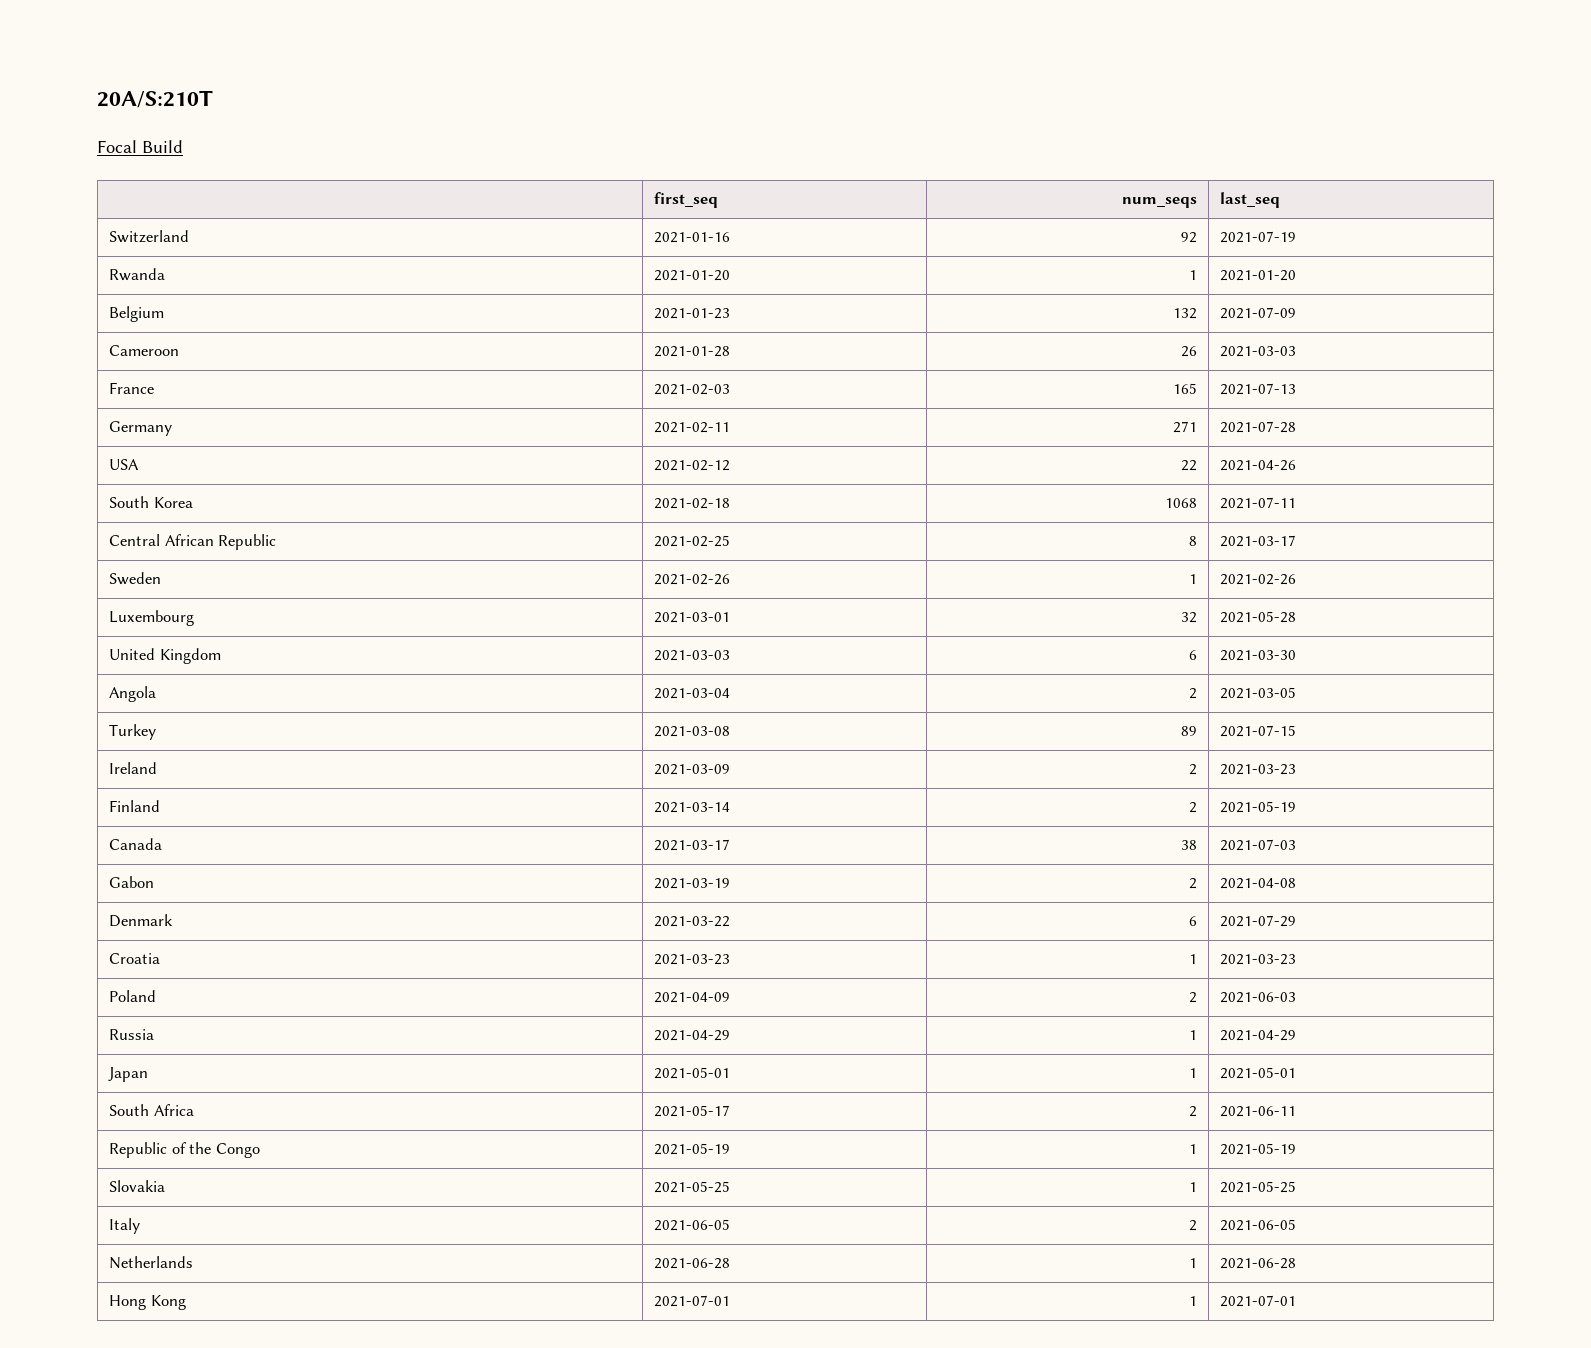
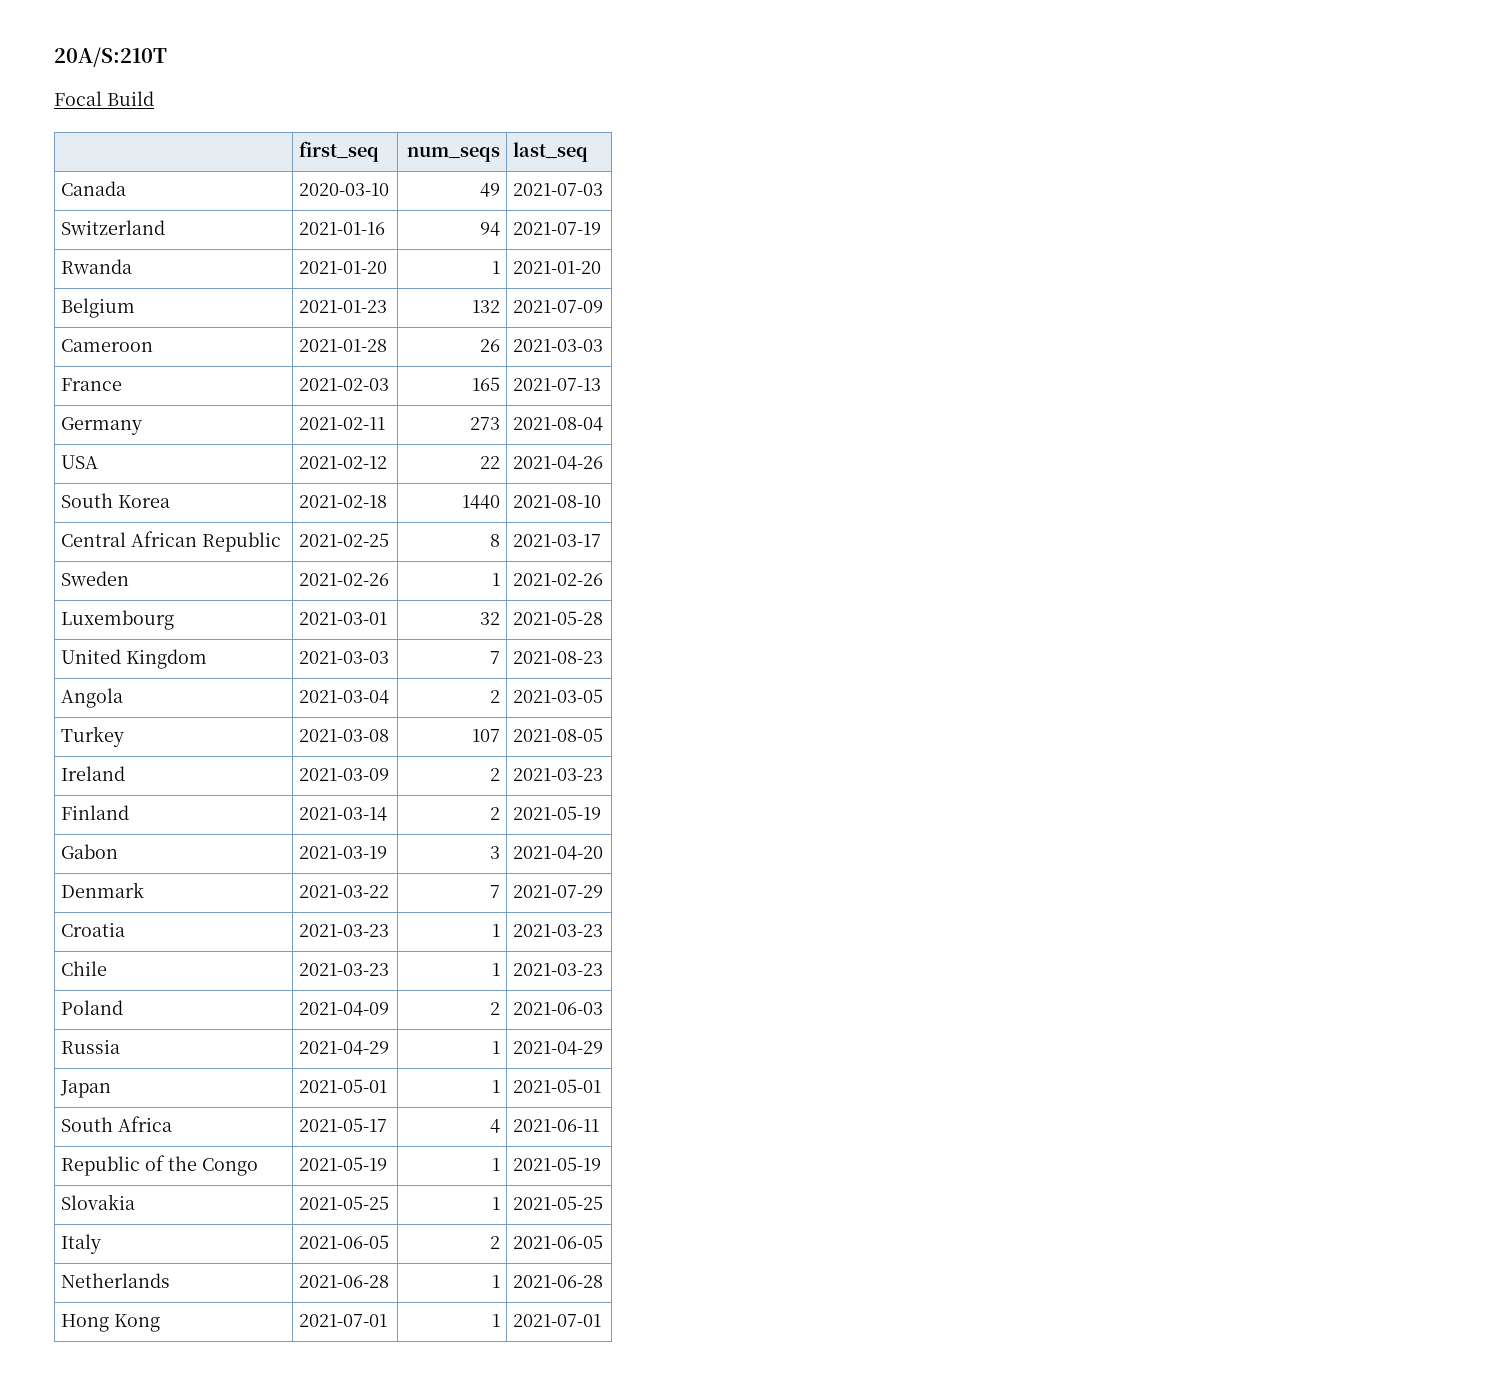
(1281, 200) none -> [61,181,127,196] [299,183,390,196] [479,183,500,197] [513,183,604,196] // Canada | 2020-03-10 | 49 | 2021-07-03
[1180,232,1197,243] 92 -> [479,222,500,236] 94
[1172,421,1197,433] [1220,421,1297,433] 271 | 2021-07-28 -> [469,417,500,430] [513,417,604,431] 273 | 2021-08-04
[1164,498,1197,508] [1220,497,1297,509] 1068 | 2021-07-11 -> [461,495,500,509] [513,495,602,508] 1440 | 2021-08-10
[1188,650,1197,660] [1220,650,1297,661] 6 | 2021-03-30 -> [489,651,500,664] [513,651,604,664] 7 | 2021-08-23
[1180,726,1197,736] [1220,725,1297,737] 89 | 2021-07-15 -> [471,729,500,742] [513,728,604,742] 107 | 2021-08-05
[109,838,163,850] [654,839,731,851] [1180,840,1197,850] [1220,839,1297,851] // Canada | 2021-03-17 | 38 | 2021-07-03 -> (602, 813) none
[1188,878,1197,889] [1220,878,1297,889] 2 | 2021-04-08 -> [489,846,500,859] [513,846,604,860] 3 | 2021-04-20
[1188,916,1197,926] 6 -> [489,885,500,898] 7
(1297, 959) none -> [61,961,108,976] [299,963,390,976] [491,963,500,976] [513,963,604,976] // Chile | 2021-03-23 | 1 | 2021-03-23
[1188,1106,1197,1117] 2 -> [489,1119,500,1133] 4

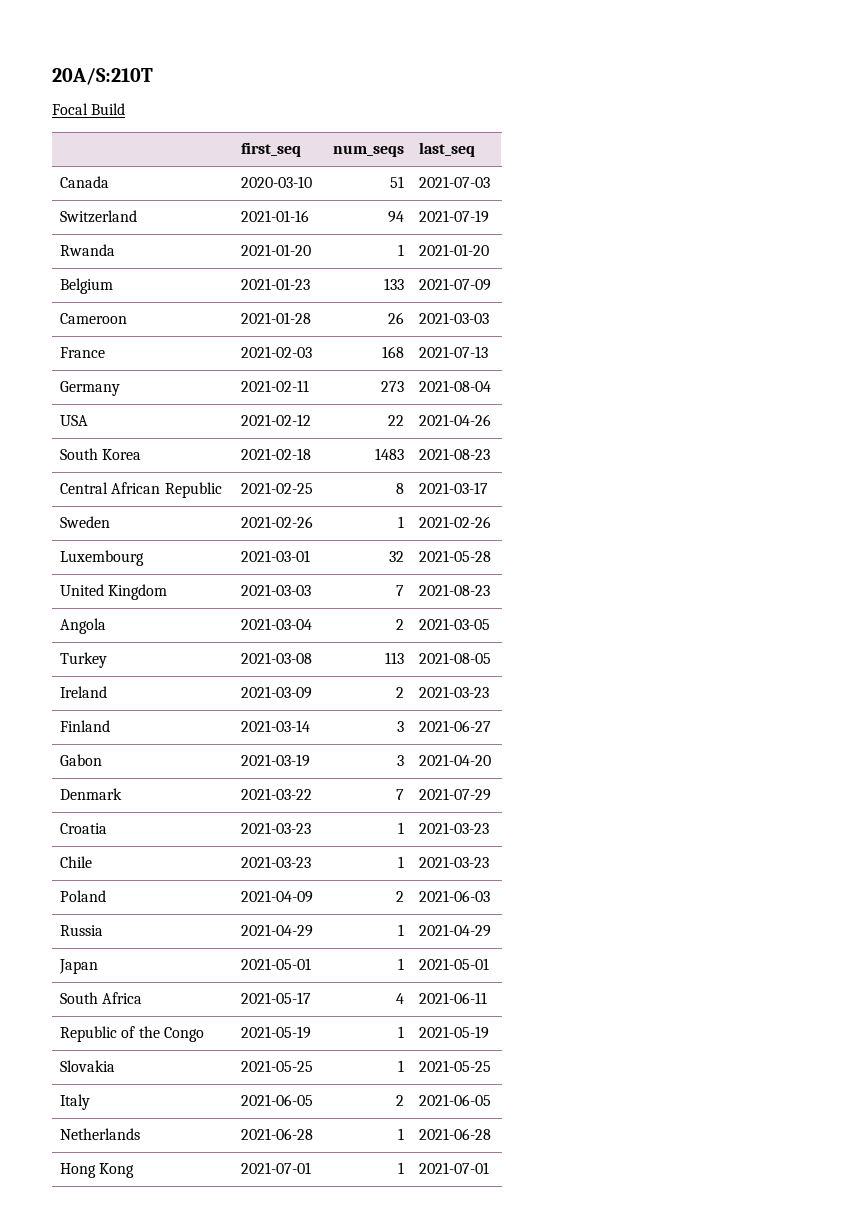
[479,183,500,197] 49 -> [389,176,404,188] 51
[471,300,500,313] 132 -> [383,278,404,290] 133
[471,377,500,391] 165 -> [381,346,404,358] 168
[461,495,500,509] [513,495,602,508] 1440 | 2021-08-10 -> [374,448,404,460] [419,448,491,460] 1483 | 2021-08-23
[471,729,500,742] 107 -> [384,652,404,664] 113
[489,807,500,820] [513,806,602,820] 2 | 2021-05-19 -> [396,721,404,732] [419,720,492,732] 3 | 2021-06-27

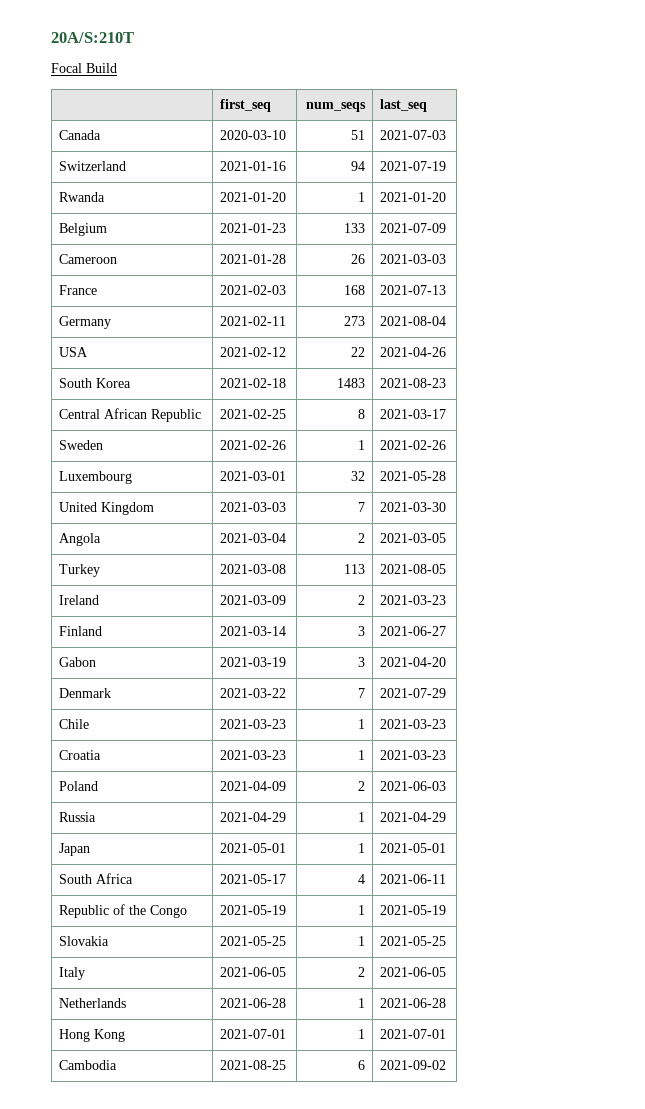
[419,584,491,596] 2021-08-23 -> [380,502,447,512] 2021-03-30
[60,823,108,834] [241,822,312,834] [397,822,404,834] [419,822,490,834] [60,856,93,868] Croatia | 2021-03-23 | 1 | 2021-03-23 // Chile -> [59,719,90,729] [220,719,287,729] [357,719,365,729] [380,719,447,729] [59,750,102,760] Chile | 2021-03-23 | 1 | 2021-03-23 // Croatia
(490, 1168) none -> [59,1060,118,1070] [220,1060,287,1070] [357,1060,365,1070] [380,1060,447,1070] // Cambodia | 2021-08-25 | 6 | 2021-09-02

